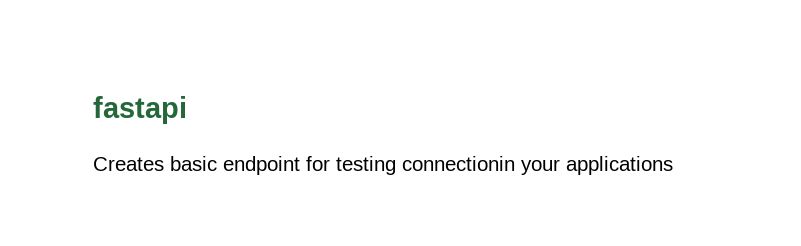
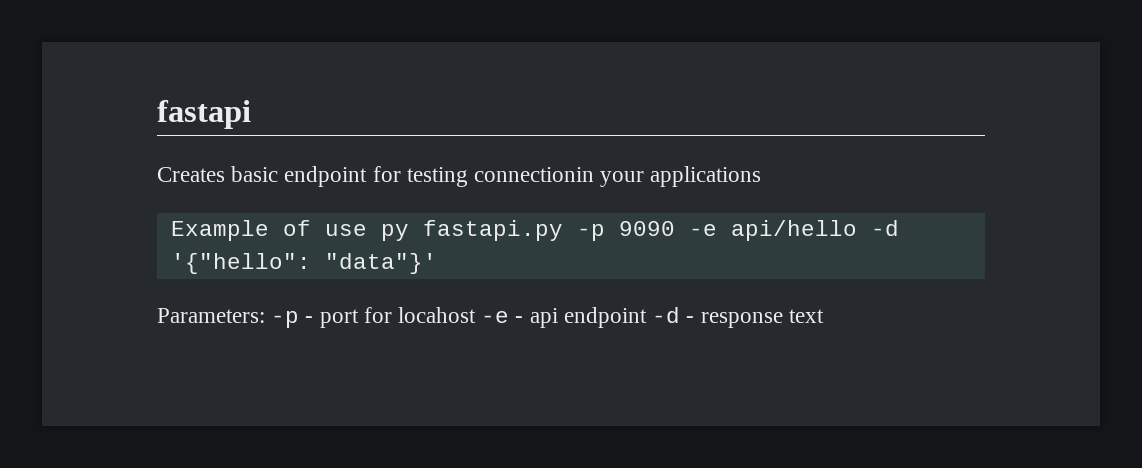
(673, 165) none -> [170,220,899,241] [170,253,437,274] [157,307,824,328] // Example of use py fastapi.py -p 9090 -e api/hello -d '{"hello": "data"}' // Parameters: -p - port for locahost -e - api endpoint -d - response text

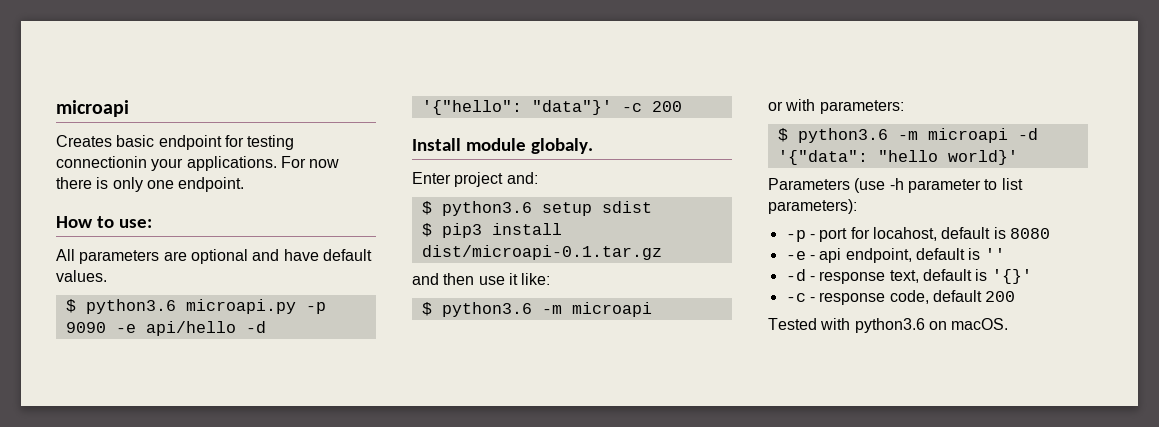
[157,100,251,129] fastapi -> [56,100,129,117] microapi
[650,166,762,187] [170,220,563,241] applications // Example of use py fastapi.py -> [186,156,340,171] [56,177,245,192] [56,216,152,228] [56,249,372,264] [56,270,107,282] [65,299,296,314] applications. For now there is only one endpoint. // How to use: // All parameters are optional and have default values. // $ python3.6 microapi.py
[157,307,824,328] // Parameters: -p - port for locahost -e - api endpoint -d - response text -> [621,101,682,112] [412,138,593,154] [412,172,538,187] [421,201,652,216] [421,223,562,238] [421,245,662,260] [412,273,551,285] [421,302,652,317] [768,99,904,114] [777,128,1038,143] [777,150,1018,165] [768,178,1023,193] [768,199,857,214] [785,227,1050,242] [785,248,1005,263] [785,269,1032,284] [785,290,1016,305] [768,318,1009,333] -c 200 // Install module globaly. // Enter project and: // $ python3.6 setup sdist // $ pip3 install dist/microapi-0.1.tar.gz // and then use it like: // $ python3.6 -m microapi // or with parameters: // $ python3.6 -m microapi -d '{"data": "hello world}' // Parameters (use -h parameter to list parameters): // -p - port for locahost, default is 8080 // -e - api endpoint, default is '' // -d - response text, default is '{}' // -c - response code, default 200 // Tested with python3.6 on macOS.

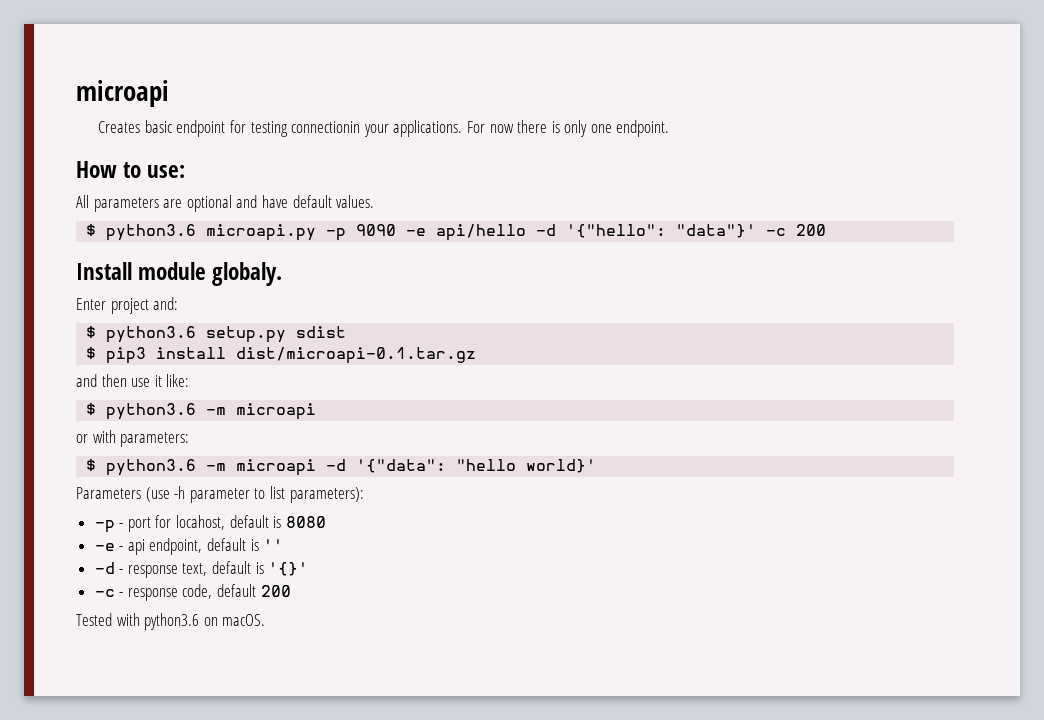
[541,202,592,216] setup -> [206,326,287,343] setup.py

